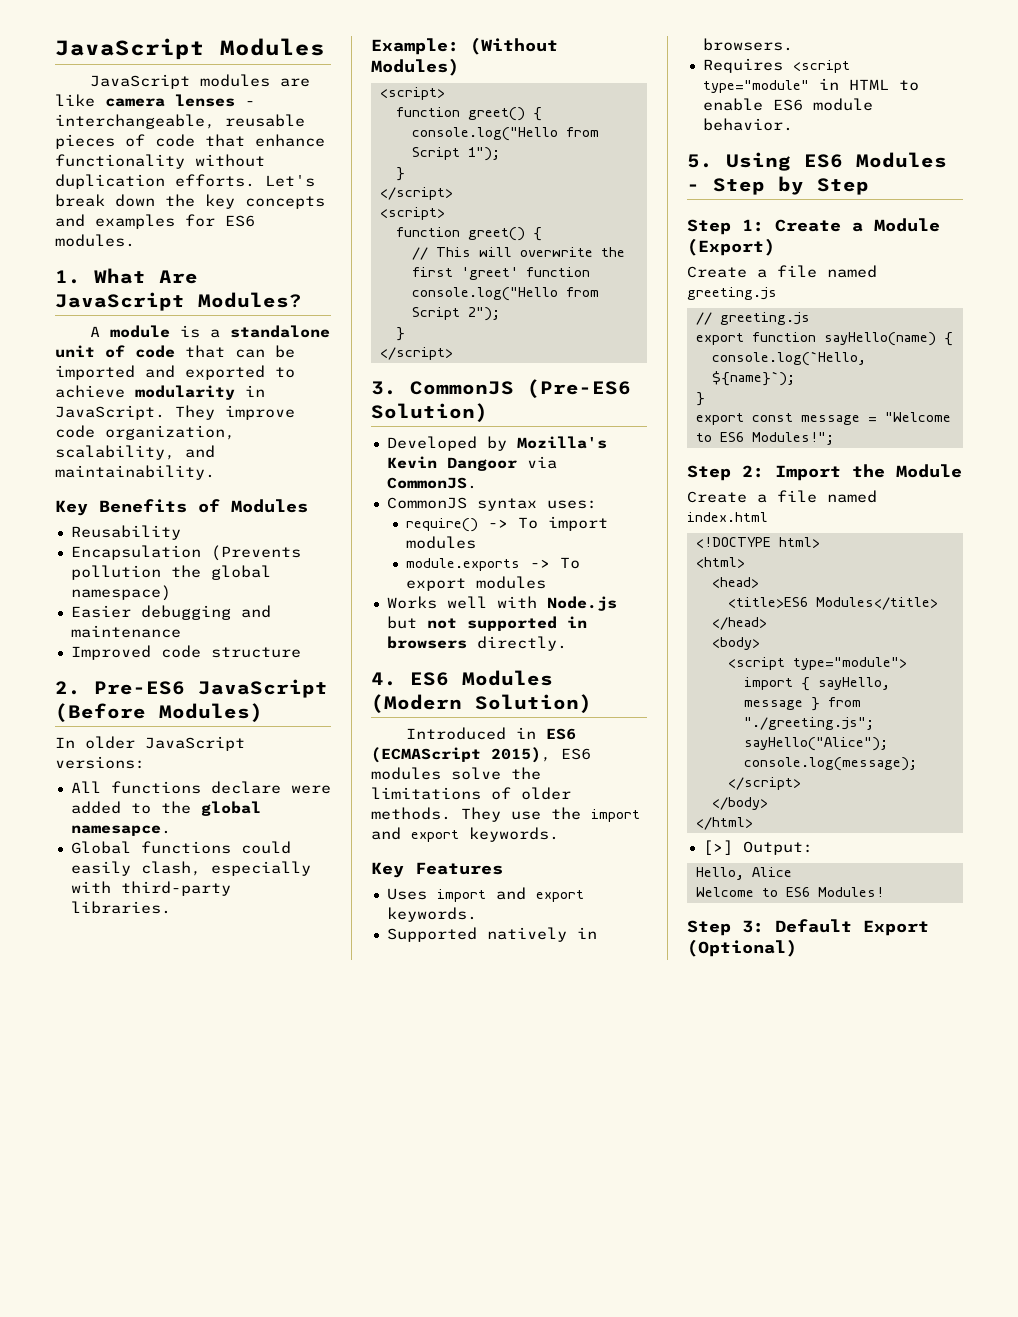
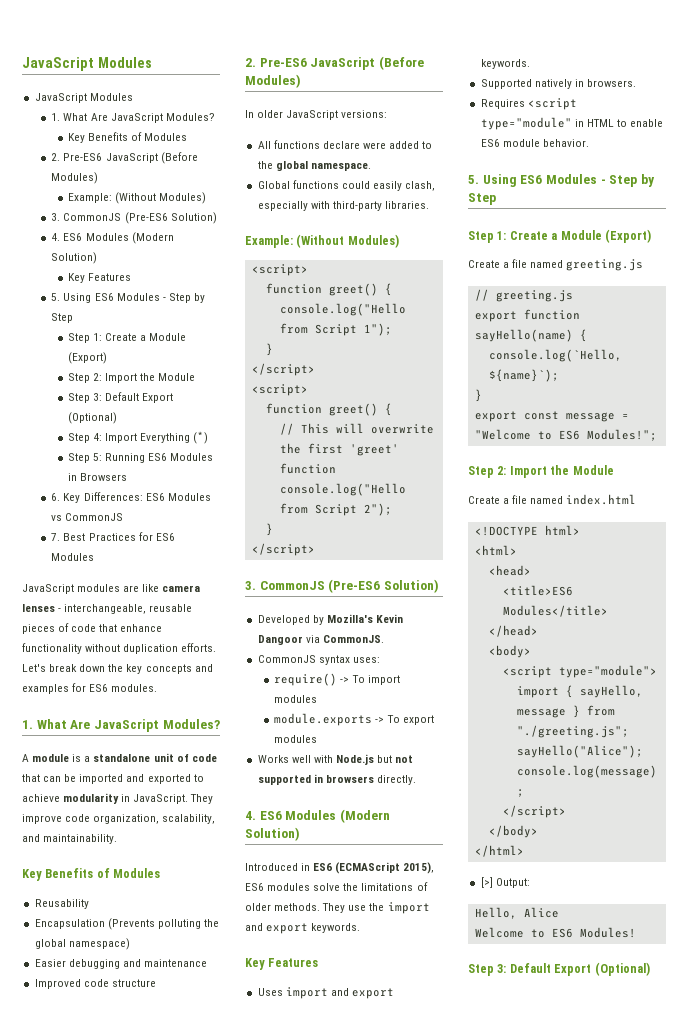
[55,38,325,60] JavaScript Modules -> [22,57,152,71] [34,93,133,103] [51,113,215,123] [67,132,188,143] [51,152,198,164] [51,172,99,184] [67,192,207,204] [51,212,217,224] [51,232,174,244] [51,252,98,264] [67,273,132,283] [51,293,205,303] [51,313,74,323] [67,333,187,343] [67,352,107,364] [67,373,196,383] [67,392,174,403] [67,412,117,424] [67,431,209,444] [67,453,214,463] [67,473,128,481] [51,492,211,503] [51,513,124,521] [51,532,175,541] [51,553,95,561] JavaScript Modules // JavaScript Modules // 1. What Are JavaScript Modules? // Key Benefits of Modules // 2. Pre-ES6 JavaScript (Before Modules) // Example: (Without Modules) // 3. CommonJS (Pre-ES6 Solution) // 4. ES6 Modules (Modern Solution) // Key Features // 5. Using ES6 Modules - Step by Step // Step 1: Create a Module (Export) // Step 2: Import the Module // Step 3: Default Export (Optional) // Step 4: Import Everything (*) // Step 5: Running ES6 Modules in Browsers // 6. Key Differences: ES6 Modules vs CommonJS // 7. Best Practices for ES6 Modules
[70,565,161,580] pollution -> [157,919,201,929] polluting
[70,825,171,836] namesapce. -> [310,163,371,171] namespace.

